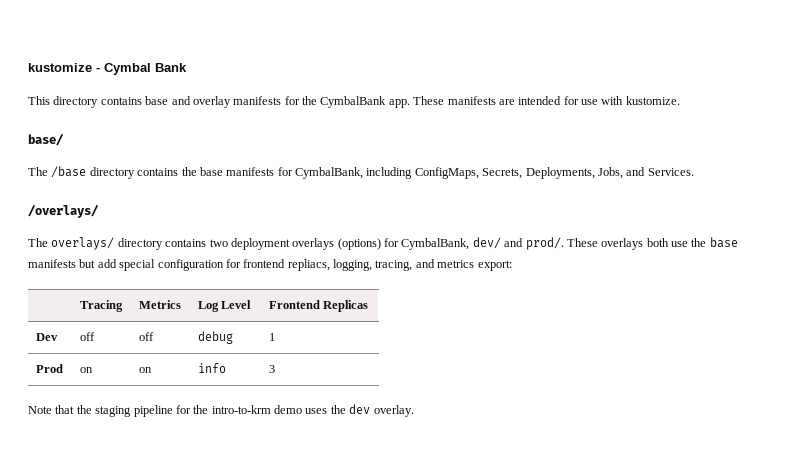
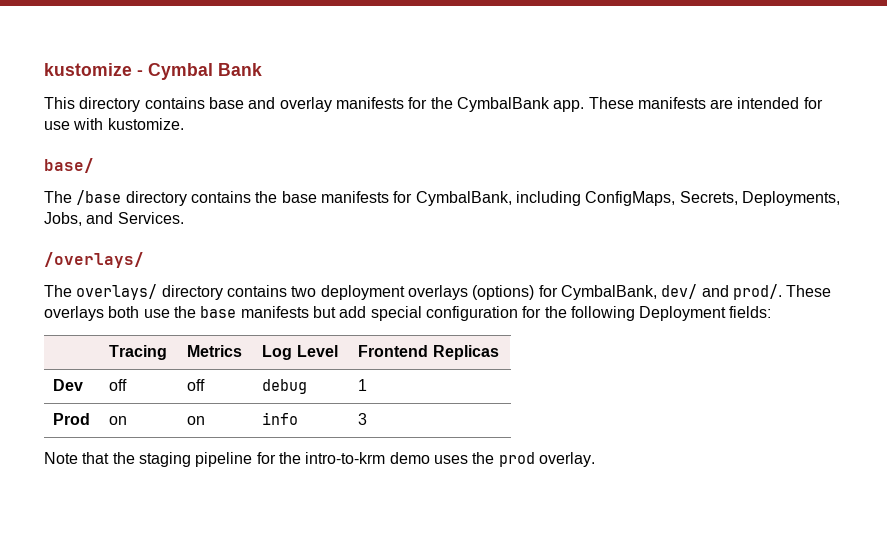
[243,259,512,271] frontend repliacs, logging, tracing, and metrics export: -> [544,306,772,321] the following Deployment fields:
[349,404,371,414] dev -> [498,452,535,467] prod

